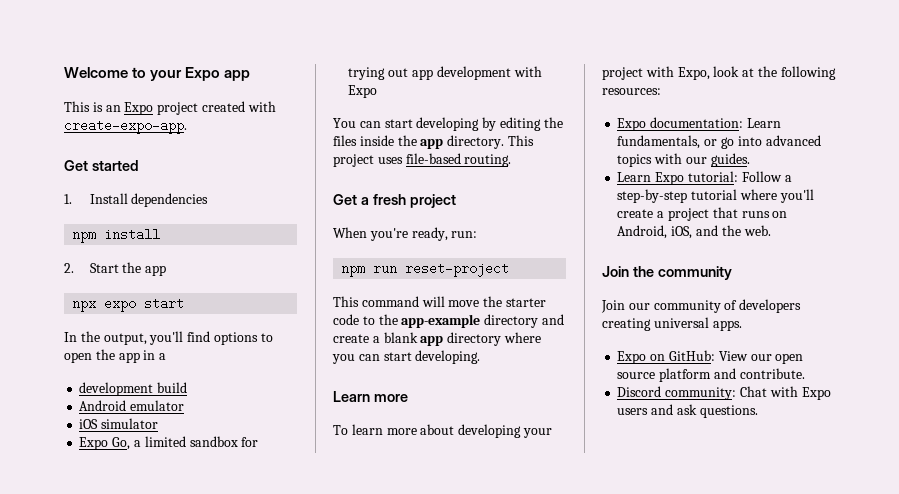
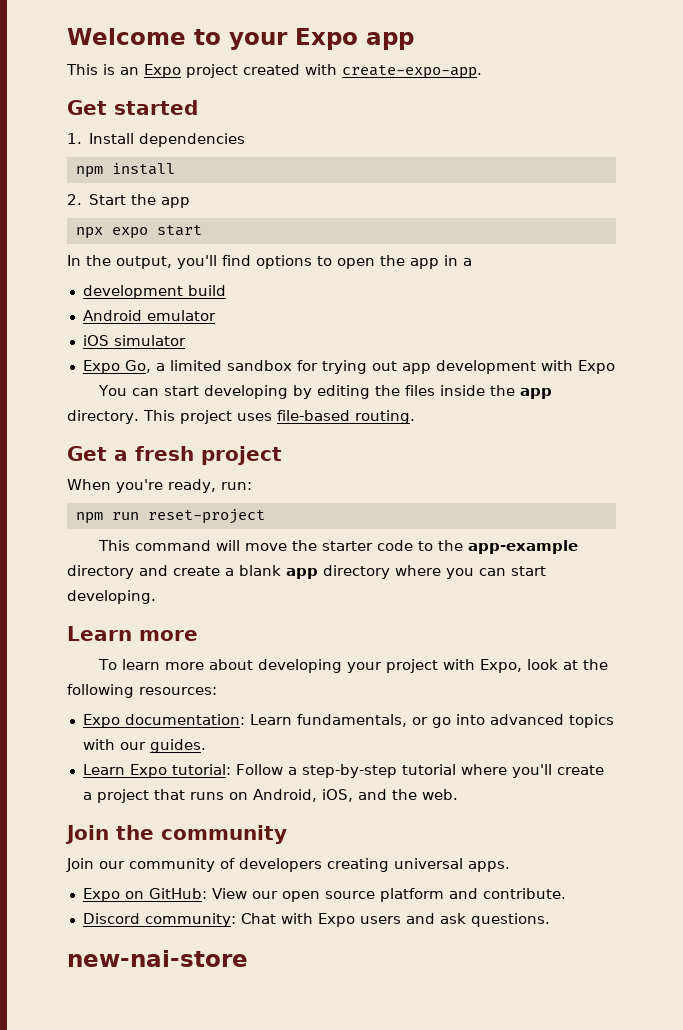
(758, 411) none -> [67,950,248,967] // new-nai-store

